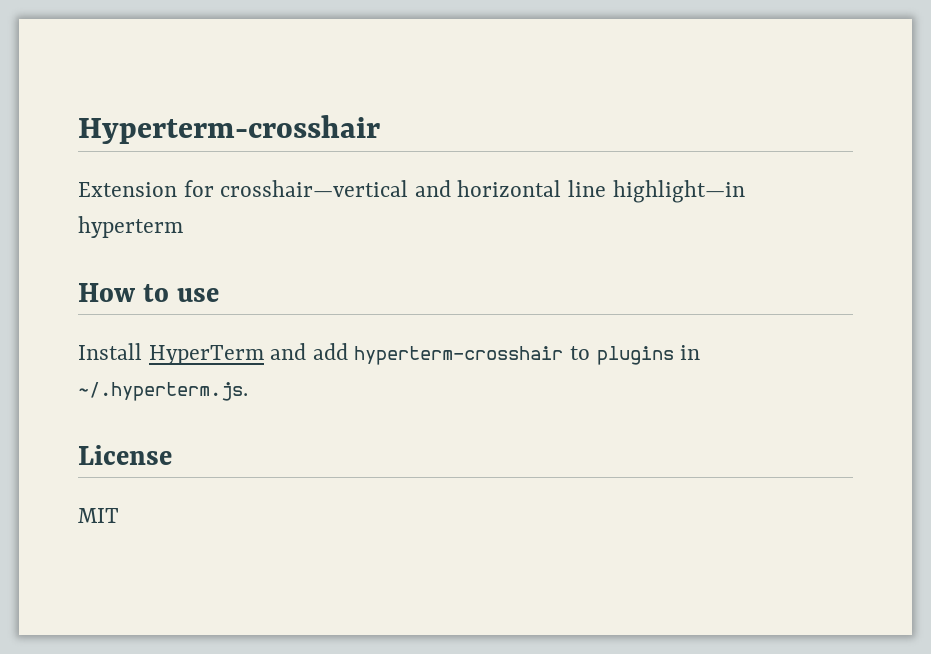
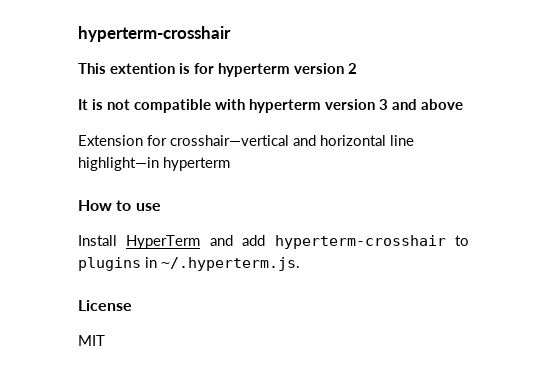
[78,115,380,144] Hyperterm-crosshair -> [78,26,231,42] [78,63,357,77] [78,99,463,113] hyperterm-crosshair // This extention is for hyperterm version 2 // It is not compatible with hyperterm version 3 and above

